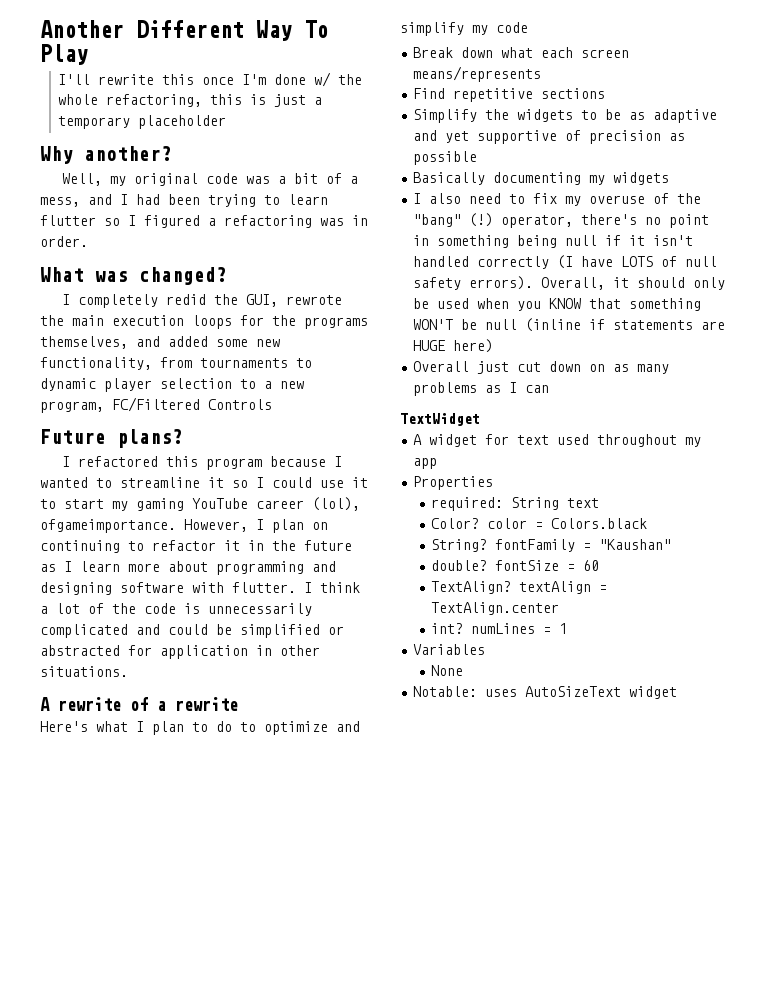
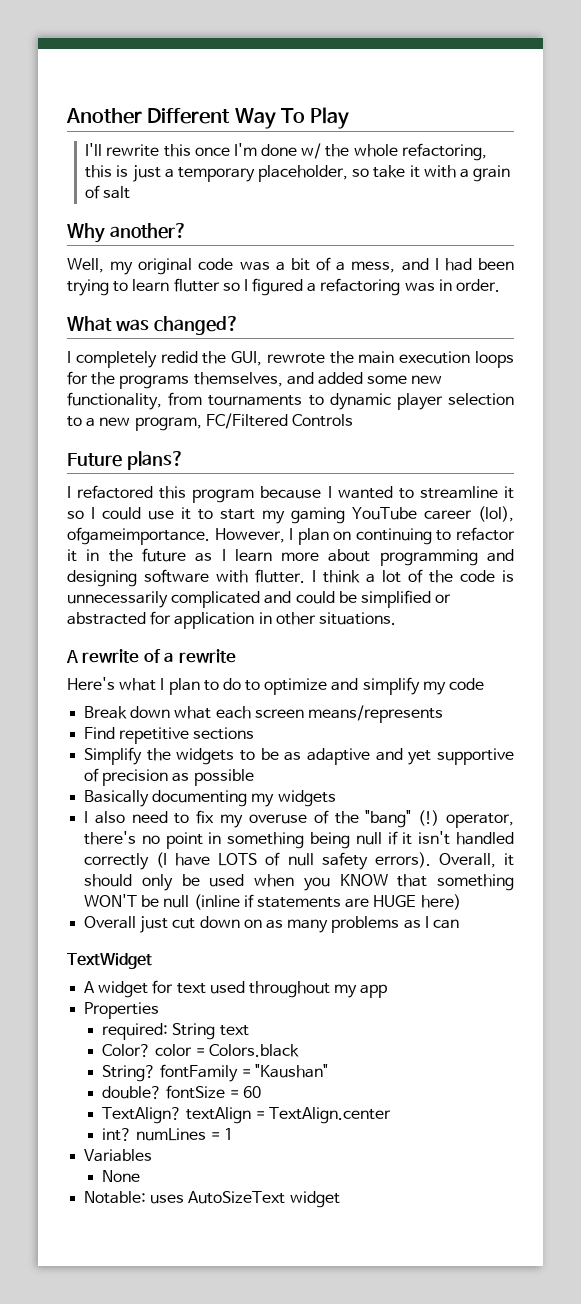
[137,115,226,129] placeholder -> [258,165,511,182] [85,185,131,199] placeholder, so take it with a grain of salt

